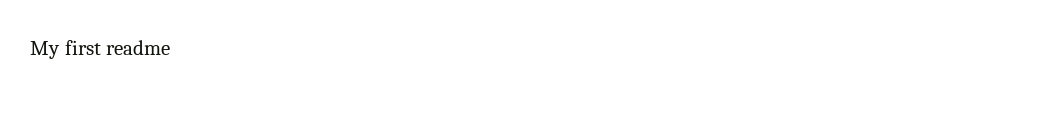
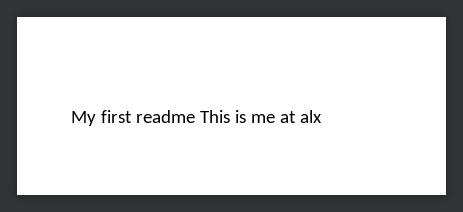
(171, 47) none -> [199,110,322,123] This is me at alx

